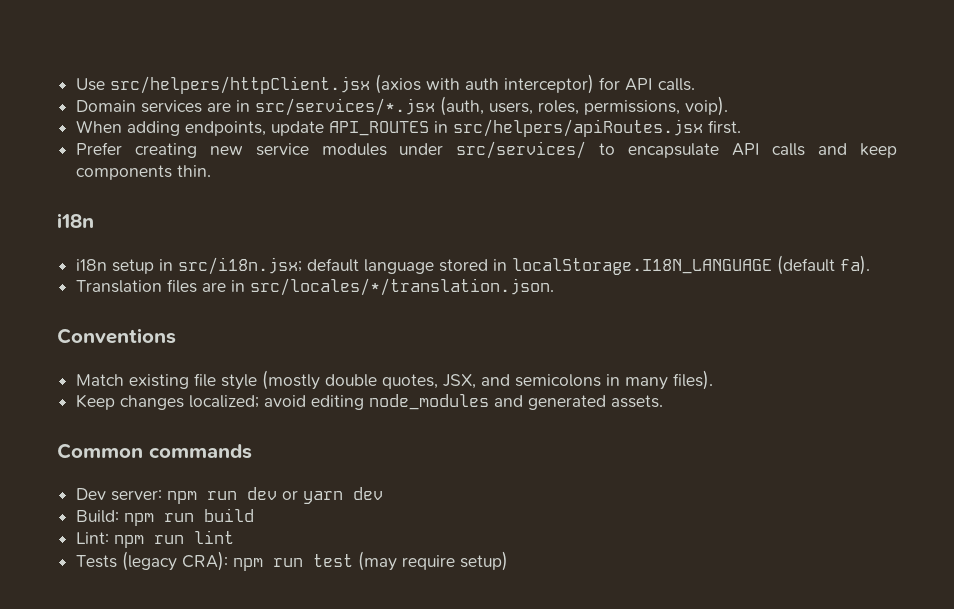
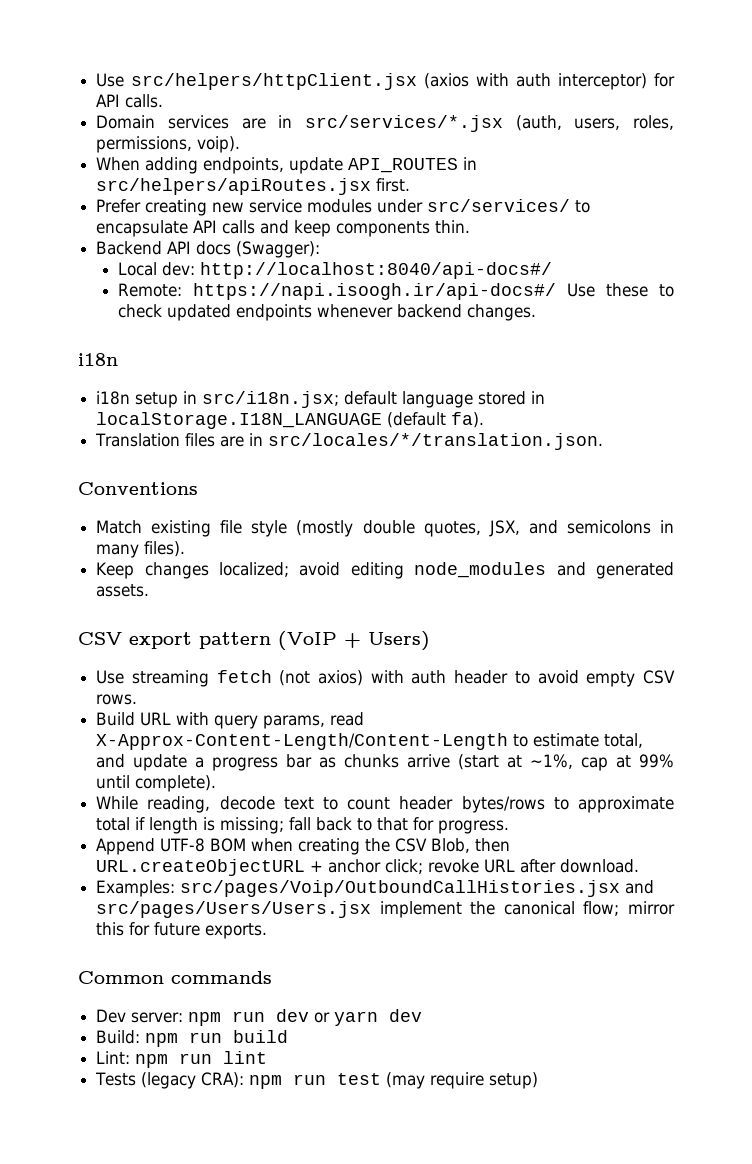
(212, 171) none -> [96,241,321,258] [118,262,553,279] [118,283,674,300] [118,304,537,321] // Backend API docs (Swagger): // Local dev: http://localhost:8040/api-docs#/ // Remote: https://napi.isoogh.ir/api-docs#/ Use these to check updated endpoints whenever backend changes.
(664, 401) none -> [78,631,430,651] [96,670,675,687] [96,694,138,705] [96,712,365,729] [96,733,644,750] [96,754,675,771] [96,775,217,792] [96,796,674,813] [96,817,510,834] [96,838,511,855] [96,859,640,876] [96,880,655,897] [96,901,675,918] [96,922,268,939] // CSV export pattern (VoIP + Users) // Use streaming fetch (not axios) with auth header to avoid empty CSV rows. // Build URL with query params, read X-Approx-Content-Length/Content-Length to estimate total, and update a progress bar as chunks arrive (start at ~1%, cap at 99% until complete). // While reading, decode text to count header bytes/rows to approximate total if length is missing; fall back to that for progress. // Append UTF-8 BOM when creating the CSV Blob, then URL.createObjectURL + anchor click; revoke URL after download. // Examples: src/pages/Voip/OutboundCallHistories.jsx and src/pages/Users/Users.jsx implement the canonical flow; mirror this for future exports.

